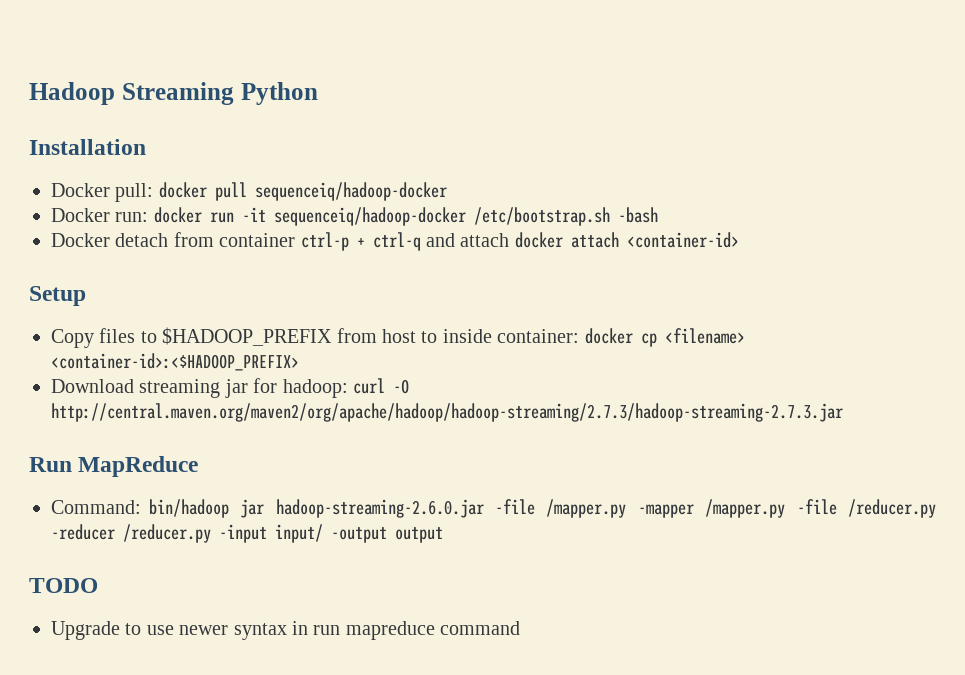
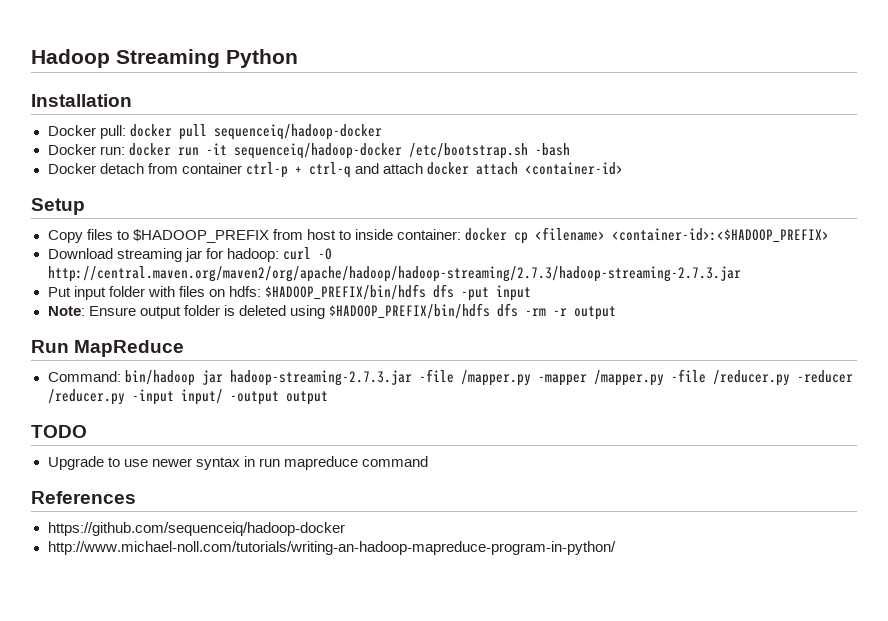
(843, 412) none -> [47,284,531,301] [47,303,616,320] // Put input folder with files on hdfs: $HADOOP_PREFIX/bin/hdfs dfs -put input // Note: Ensure output folder is deleted using $HADOOP_PREFIX/bin/hdfs dfs -rm -r output
[275,499,484,518] hadoop-streaming-2.6.0.jar -> [229,370,412,386] hadoop-streaming-2.7.3.jar
(521, 628) none -> [31,491,136,504] [47,522,345,536] [47,541,616,555] // References // https://github.com/sequenceiq/hadoop-docker // http://www.michael-noll.com/tutorials/writing-an-hadoop-mapreduce-program-in-python/

